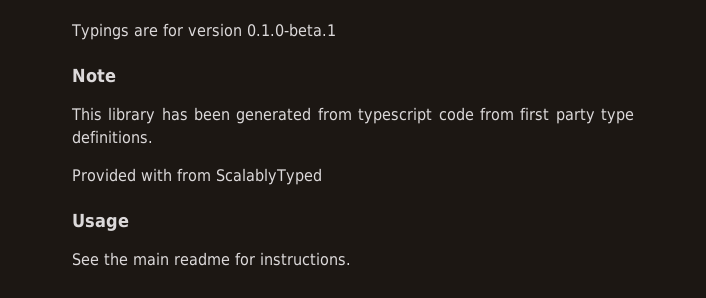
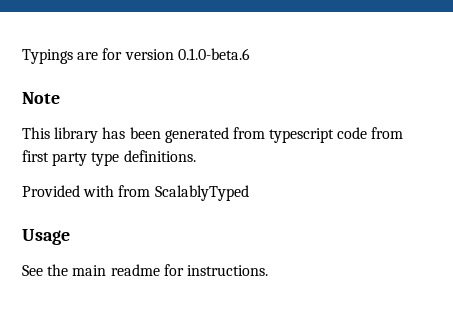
[246,23,336,37] 0.1.0-beta.1 -> [177,48,250,60] 0.1.0-beta.6

